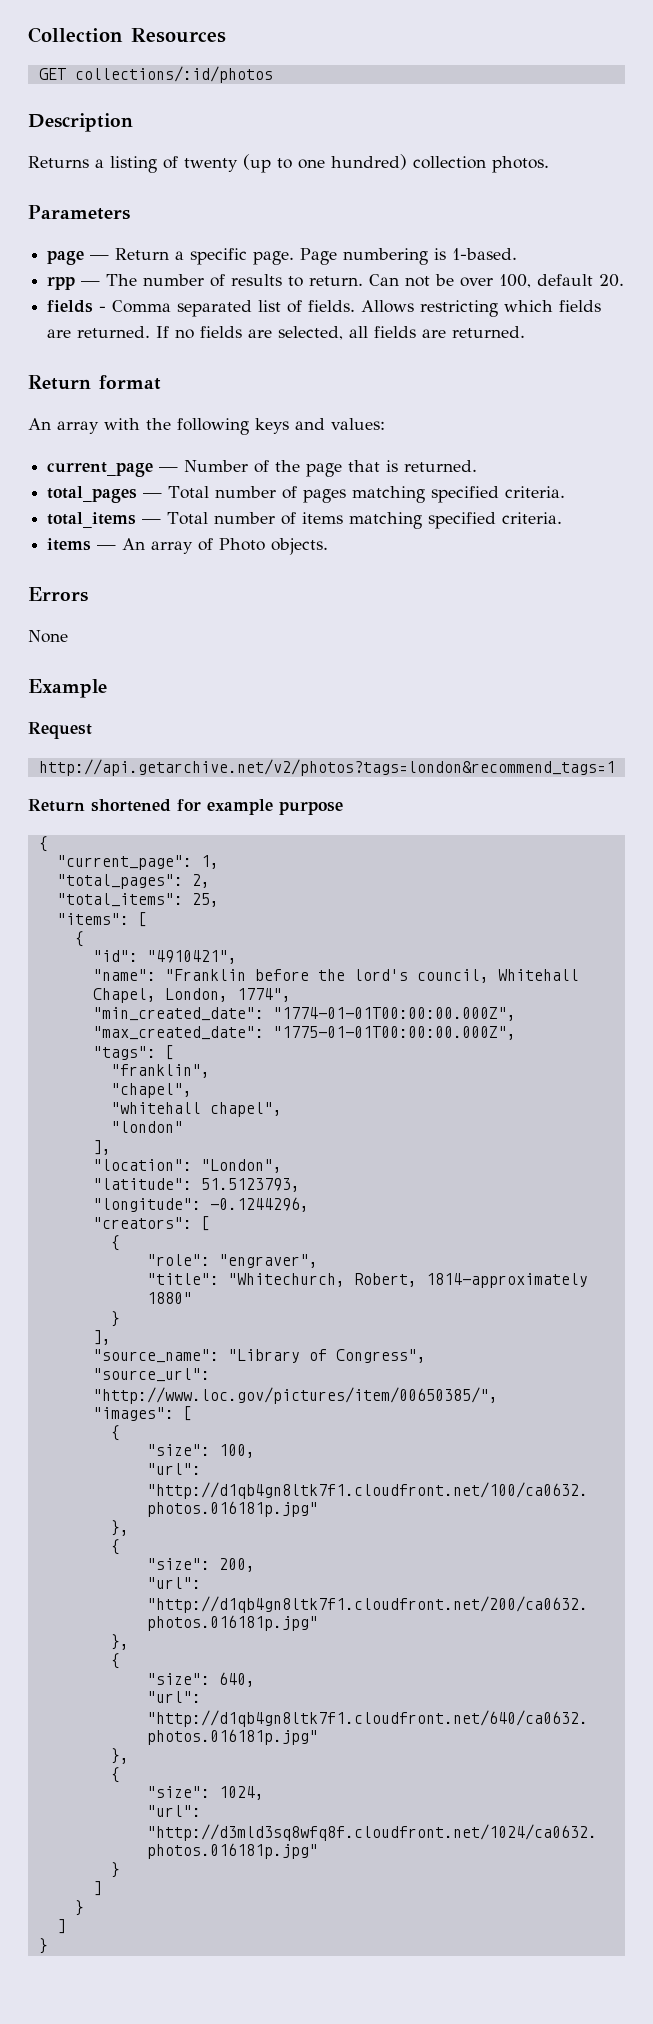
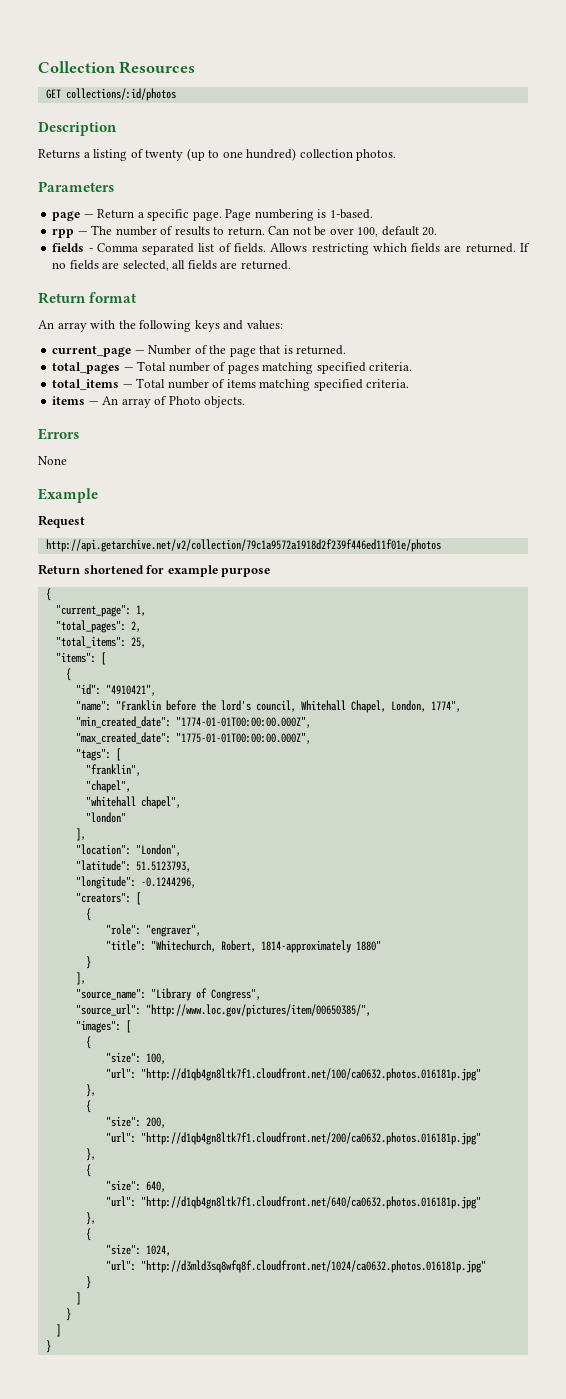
[38,759,615,776] http://api.getarchive.net/v2/photos?tags=london&recommend_tags=1 -> [45,539,441,552] http://api.getarchive.net/v2/collection/79c1a9572a1918d2f239f446ed11f01e/photos

